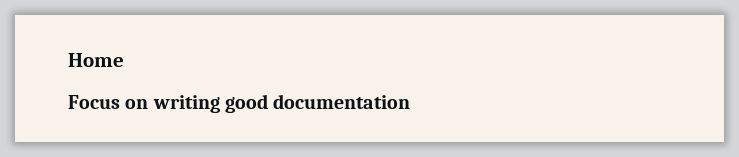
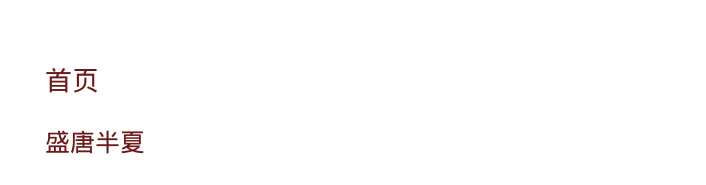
[68,53,124,67] [68,94,411,113] Home // Focus on writing good documentation -> [45,68,99,93] [45,130,145,154] 首页 // 盛唐半夏

